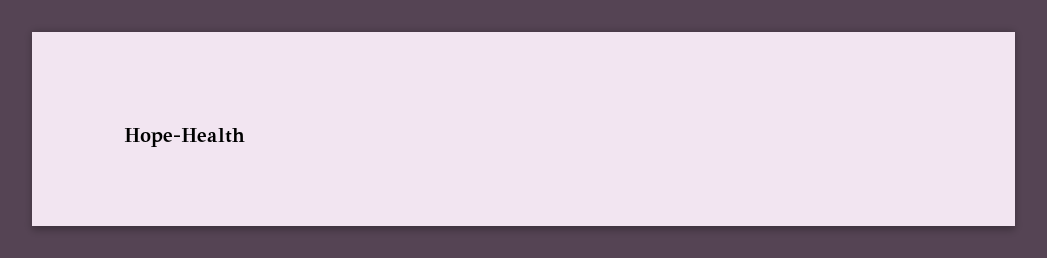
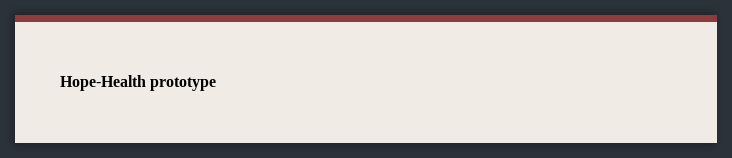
(245, 137) none -> [150,77,217,91] prototype

